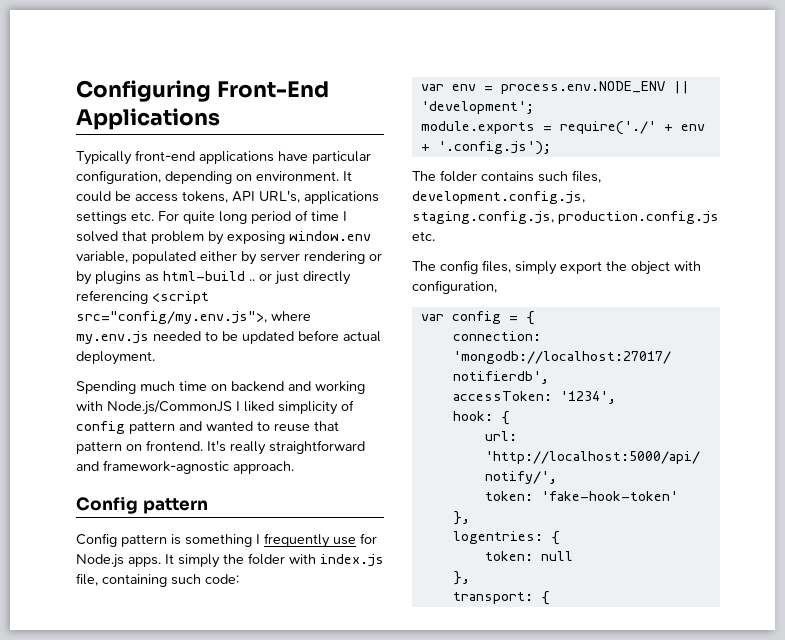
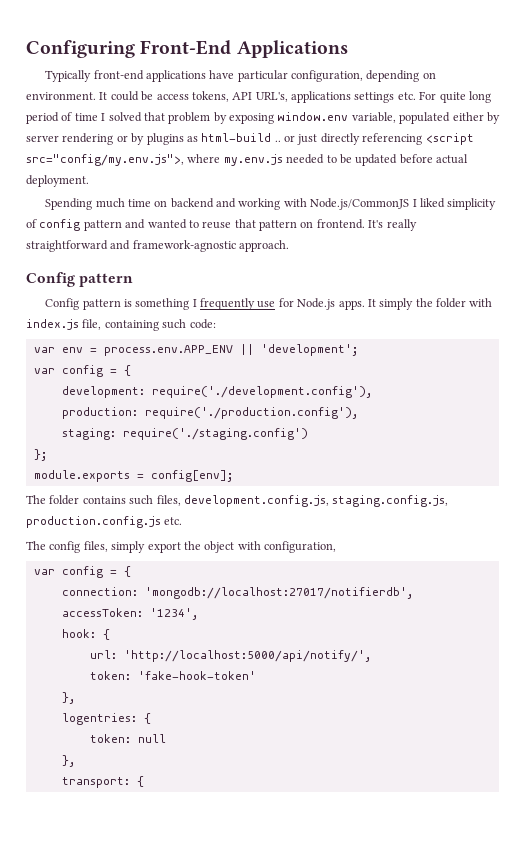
[500,81,665,94] process.env.NODE_ENV -> [103,345,233,356] process.env.APP_ENV
[420,121,705,135] [420,141,551,155] module.exports = require('./' + env + '.config.js'); -> [33,365,131,377] [61,386,372,398] [61,407,358,419] [61,428,308,440] [33,449,47,461] [33,470,233,482] var config = { // development: require('./development.config'), // production: require('./production.config'), // staging: require('./staging.config') // }; // module.exports = config[env];

